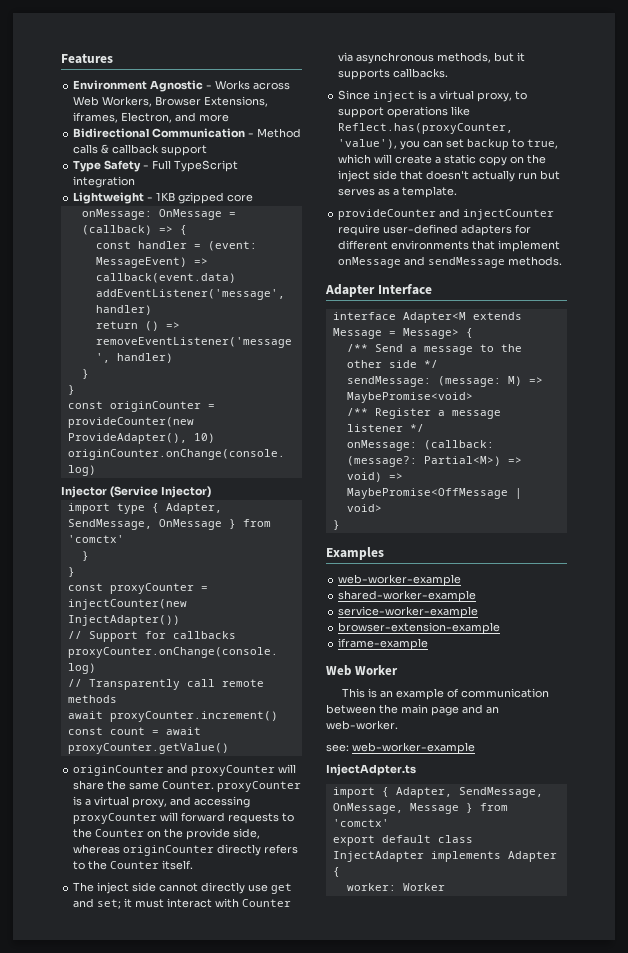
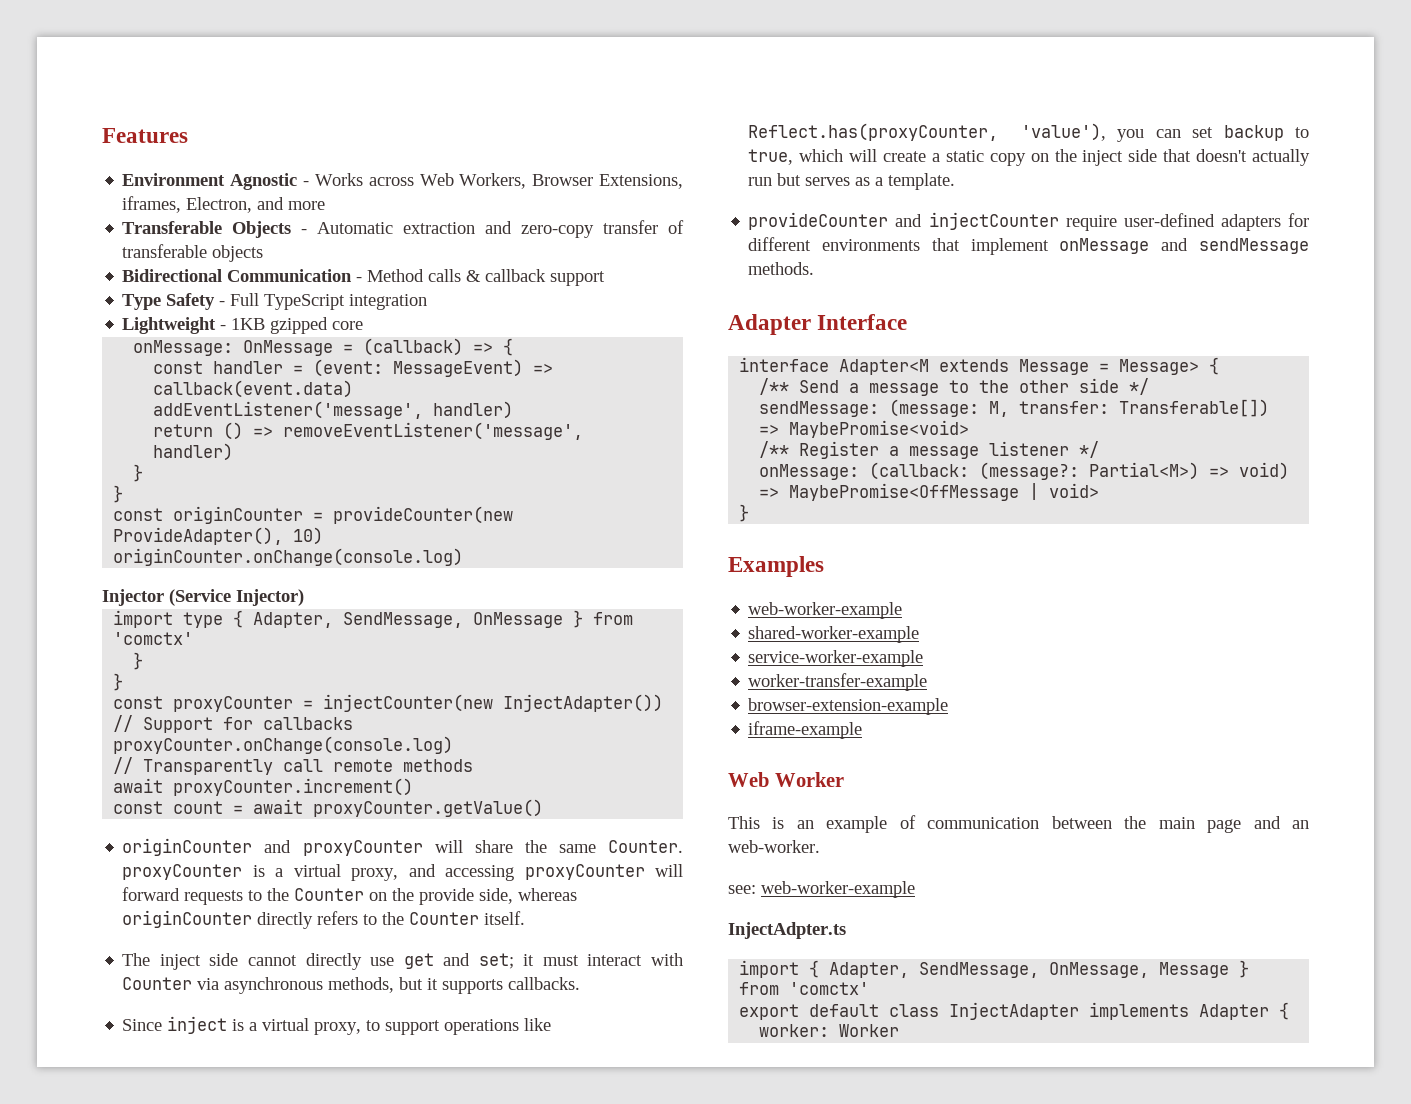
(230, 118) none -> [122,220,684,238] [122,244,264,262] // Transferable Objects - Automatic extraction and zero-copy transfer of transferable objects
[507,376,522,386] M) -> [989,399,1270,417] M, transfer: Transferable[])
(479, 612) none -> [748,673,928,691] // worker-transfer-example

